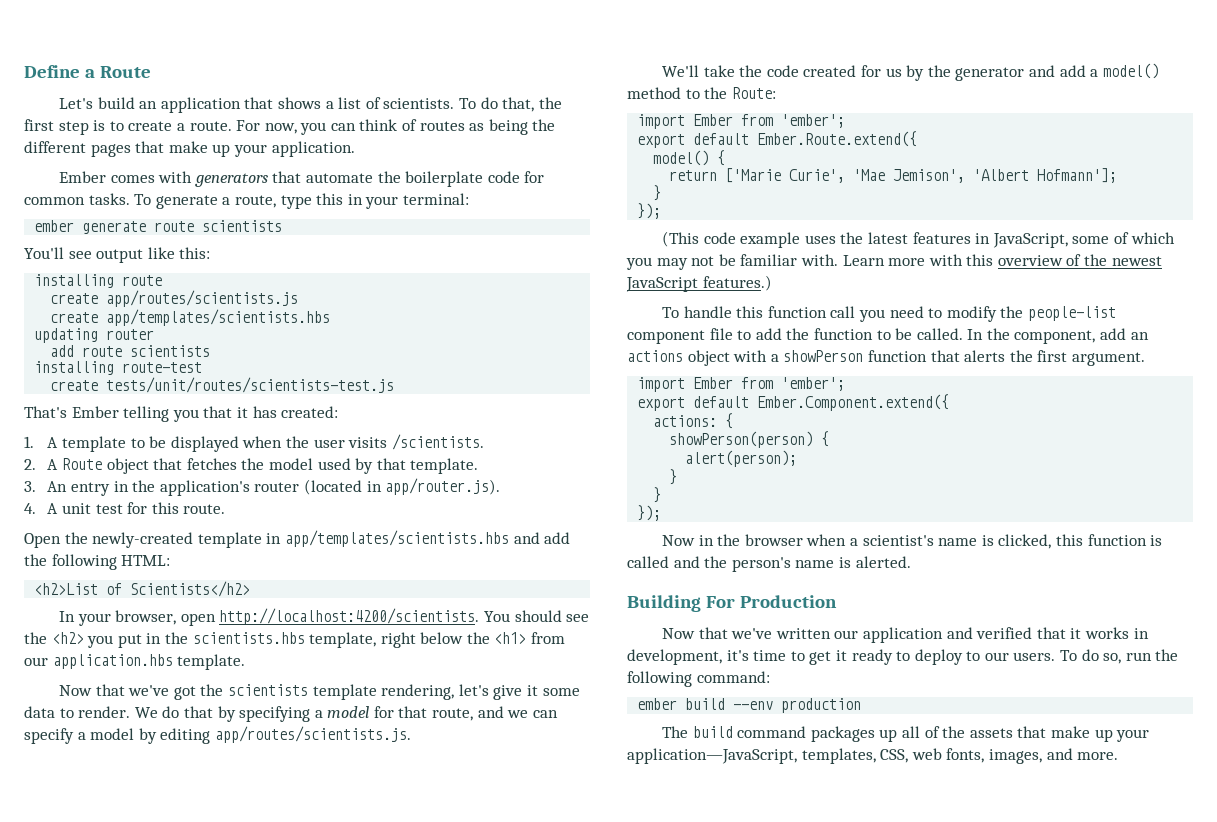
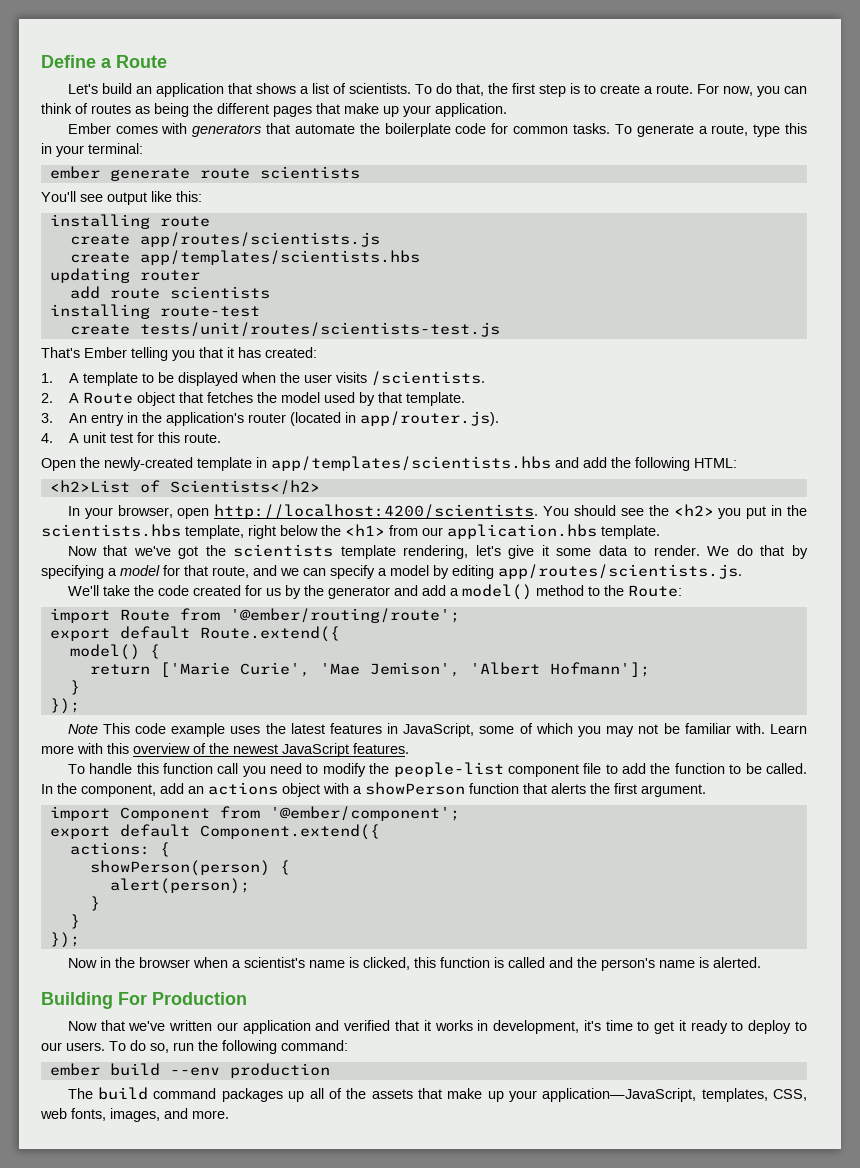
[693,114,846,128] [637,131,918,148] Ember from 'ember'; // export default Ember.Route.extend({ -> [119,608,460,623] [49,626,340,642] Route from '@ember/routing/route'; // export default Route.extend({
[662,231,700,247] (This -> [67,723,130,734] Note This
[702,275,772,291] features.) -> [353,743,409,754] features.
[693,377,846,391] [637,394,950,411] Ember from 'ember'; // export default Ember.Component.extend({ -> [119,806,460,821] [49,824,380,840] Component from '@ember/component'; // export default Component.extend({

